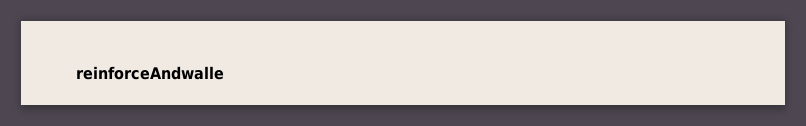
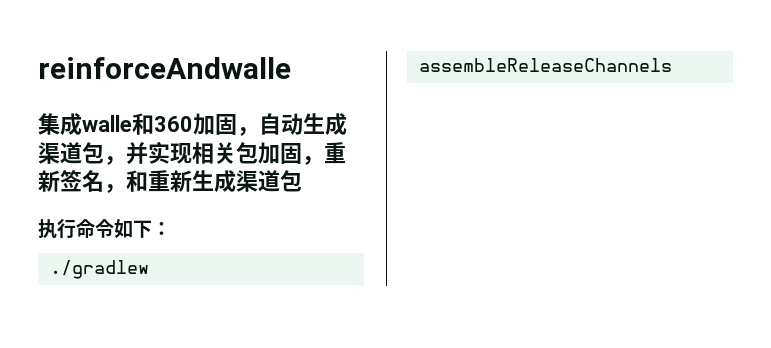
(224, 73) none -> [38,113,347,136] [38,141,346,165] [38,170,302,193] [38,219,171,239] [50,260,149,279] [419,58,672,72] // 集成walle和360加固，自动生成渠道包，并实现相关包加固，重新签名，和重新生成渠道包 // 执行命令如下： // ./gradlew assembleReleaseChannels

